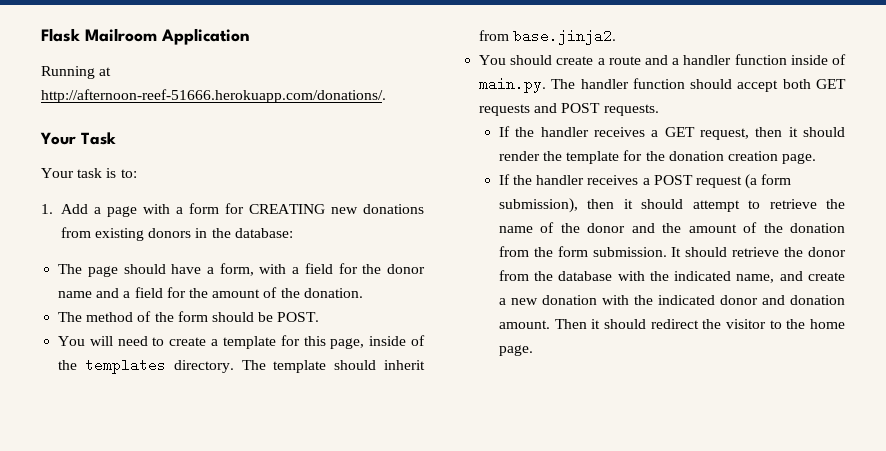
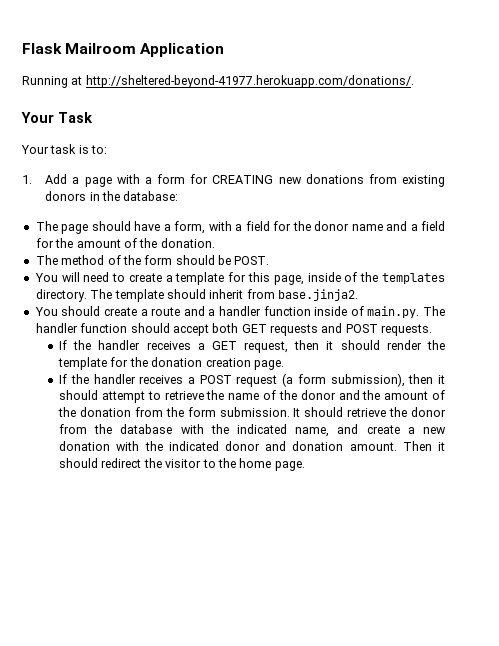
[41,89,386,103] http://afternoon-reef-51666.herokuapp.com/donations/. -> [85,75,414,88] http://sheltered-beyond-41977.herokuapp.com/donations/.

